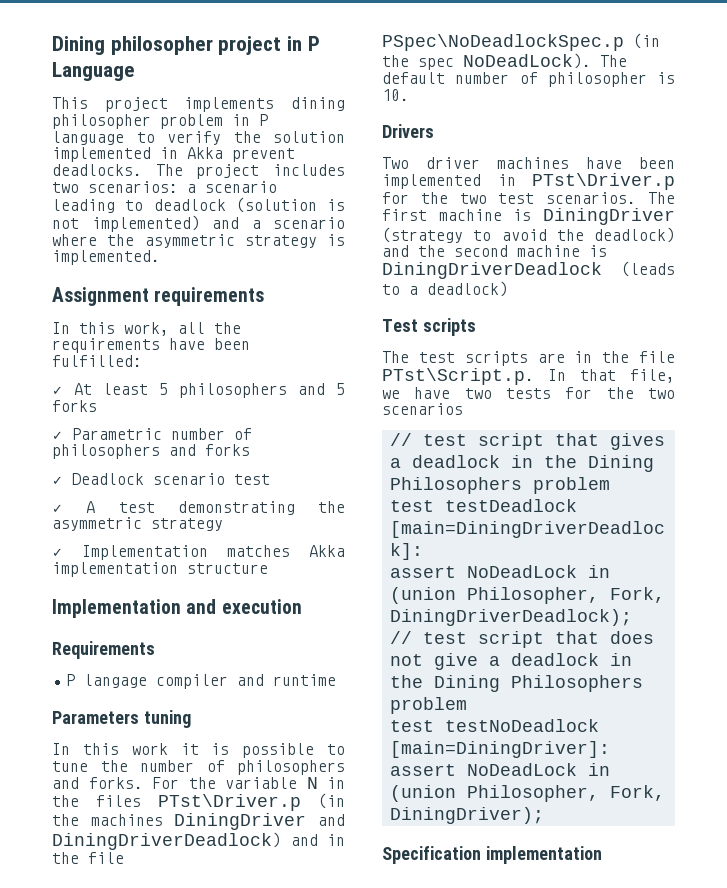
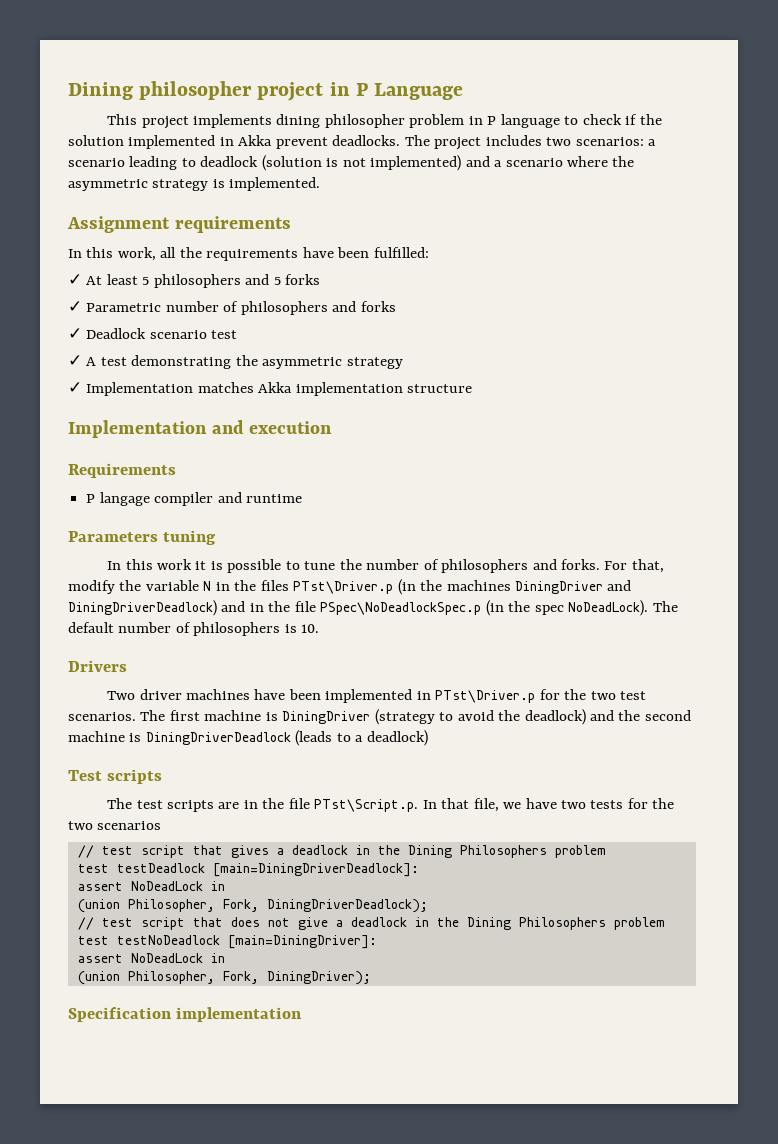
[167,131,221,145] verify -> [582,114,638,125] check if
(179, 783) none -> [631,559,664,573] [68,580,115,594] that, modify
[547,72,647,87] philosopher -> [193,622,281,636] philosophers

